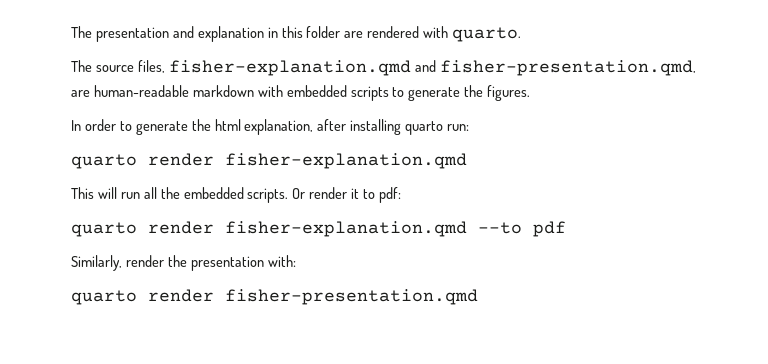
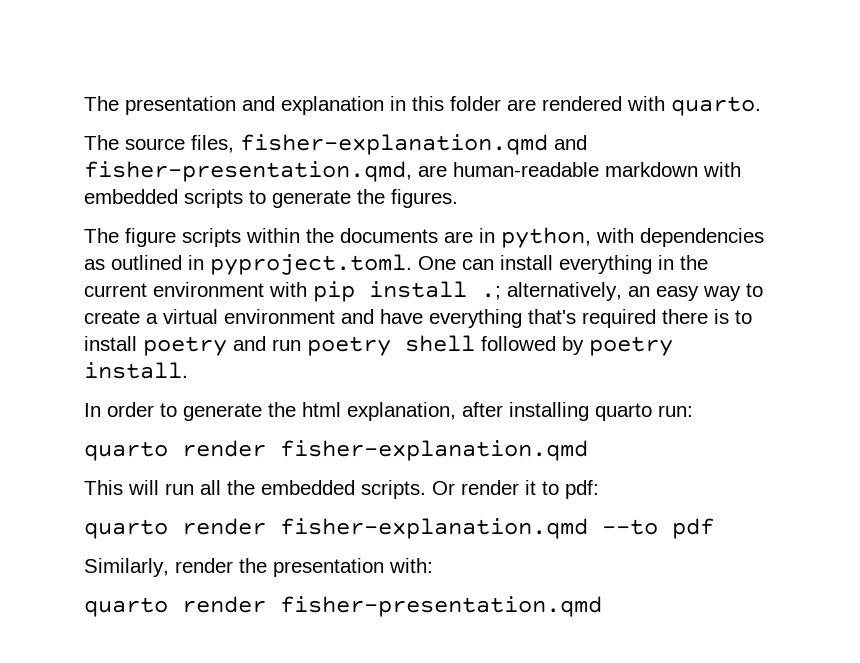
(531, 93) none -> [84,227,764,248] [84,254,708,275] [84,281,763,302] [84,309,752,328] [84,335,673,356] [84,362,188,379] // The figure scripts within the documents are in python, with dependencies as outlined in pyproject.toml. One can install everything in the current environment with pip install .; alternatively, an easy way to create a virtual environment and have everything that's required there is to install poetry and run poetry shell followed by poetry install.

